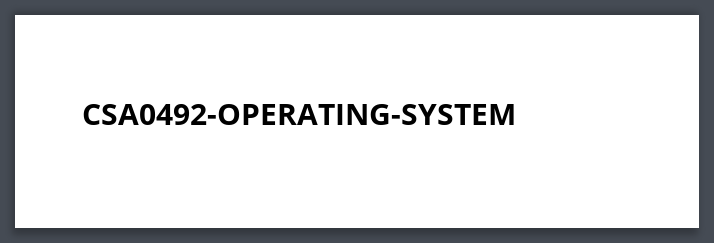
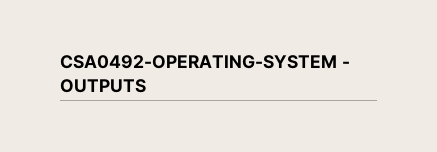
(516, 114) none -> [341,61,350,68] [60,79,146,93] - OUTPUTS

